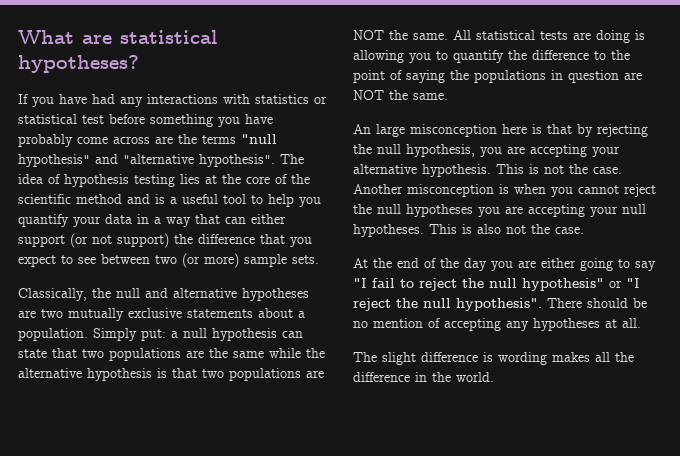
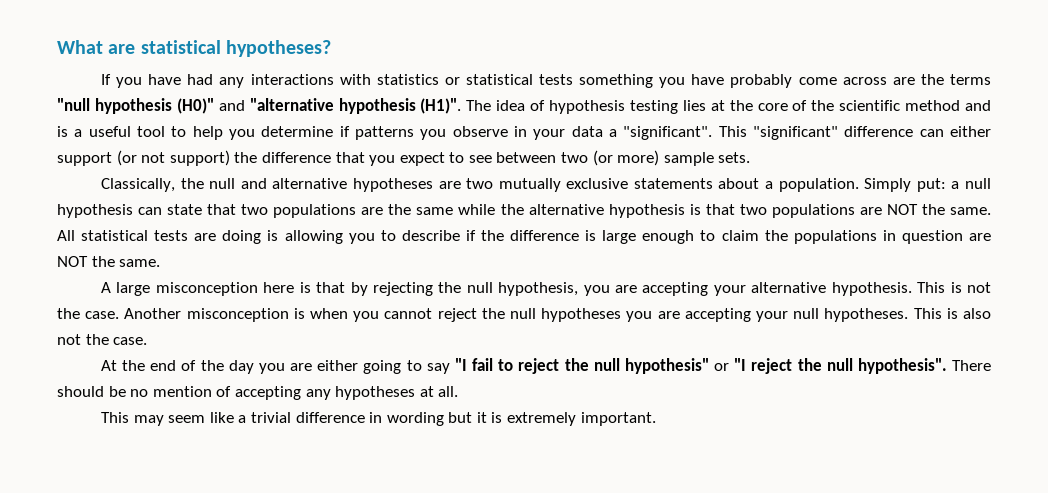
[82,114,145,124] test before -> [539,74,574,85] tests
[18,154,275,167] hypothesis" and "alternative hypothesis". -> [94,98,462,114] hypothesis (H0)" and "alternative hypothesis (H1)".
[18,214,220,227] quantify your data in a way that -> [261,126,914,140] determine if patterns you observe in your data a "significant". This "significant" difference
[453,50,630,63] [353,70,445,83] quantify the difference to the point of saying -> [401,230,759,244] describe if the difference is large enough to claim
[353,124,371,134] An -> [100,282,111,293] A
[353,352,634,365] [353,372,494,382] The slight difference is wording makes all the difference in the world. -> [100,412,656,426] This may seem like a trivial difference in wording but it is extremely important.

